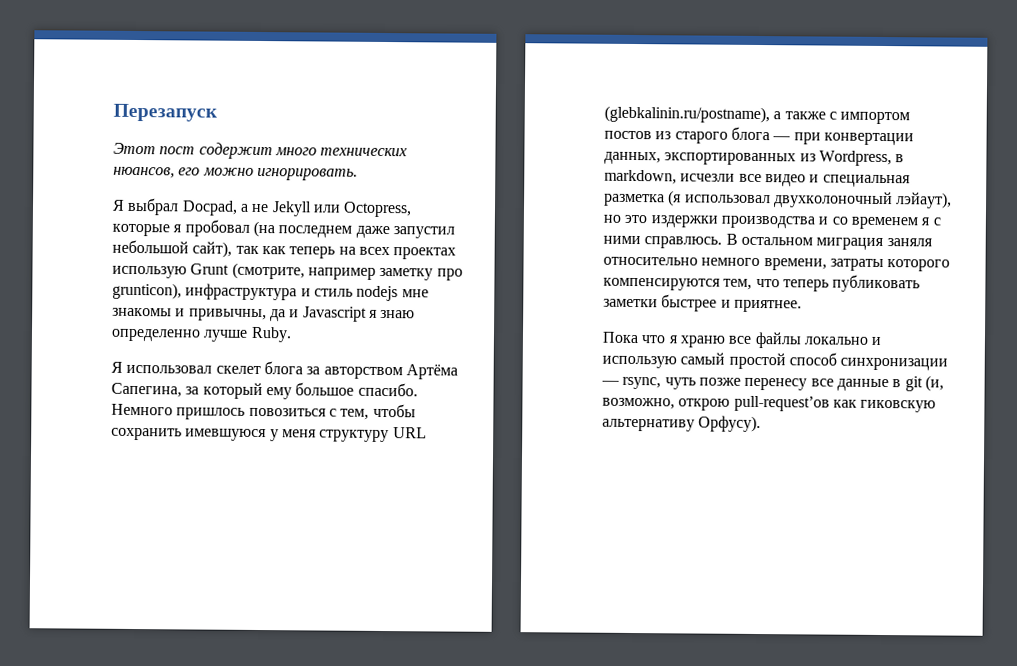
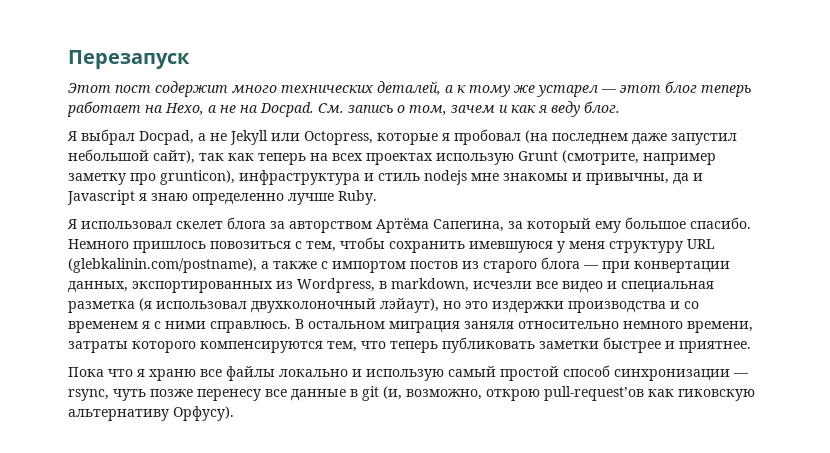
[113,166,358,181] нюансов, его можно игнорировать. -> [377,81,751,97] [67,101,620,117] деталей, а к тому же устарел — этот блог теперь работает на Hexo, а не на Docpad. См. запись о том, зачем и как я веду блог.
[604,105,770,124] (glebkalinin.ru/postname), -> [68,258,257,273] (glebkalinin.com/postname),

